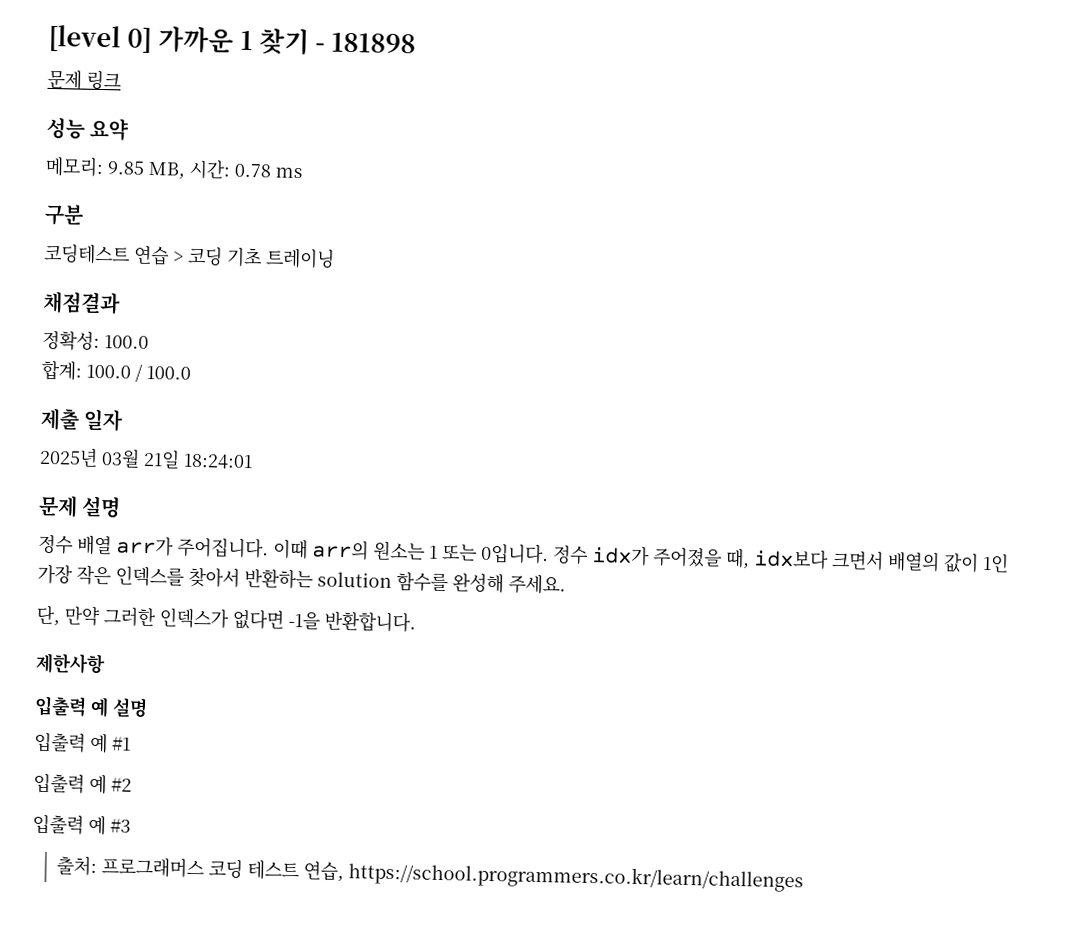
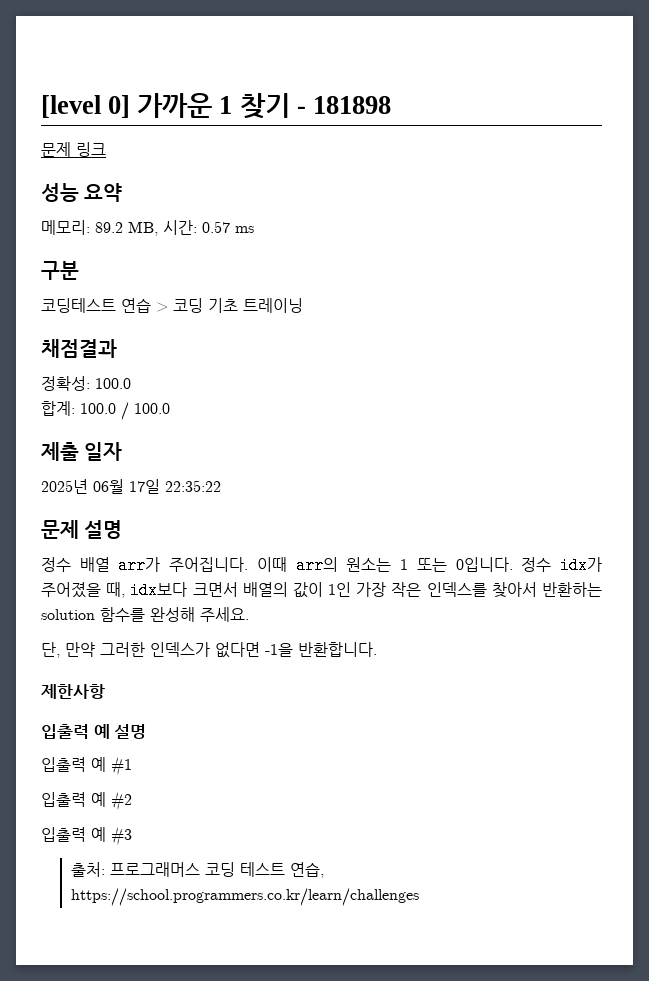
[107,160,145,175] 9.85 -> [95,222,123,233] 89.2
[234,163,271,178] 0.78 -> [202,221,230,233] 0.57
[101,449,253,470] 03월 21일 18:24:01 -> [93,479,221,494] 06월 17일 22:35:22

